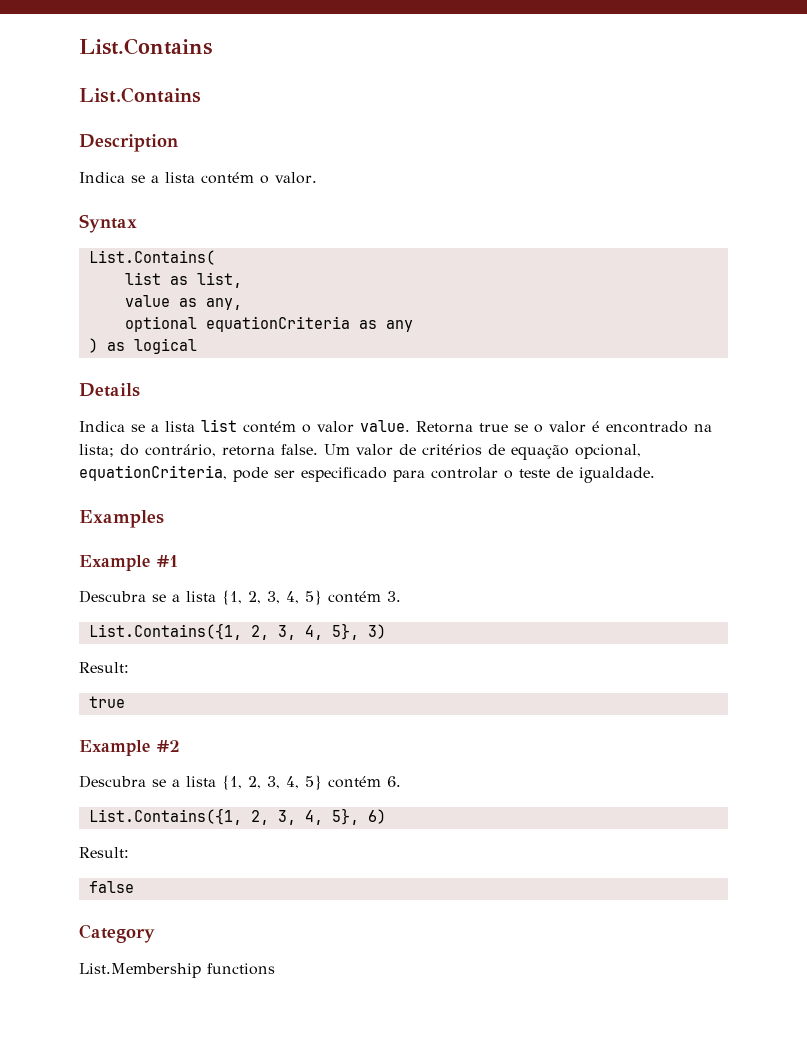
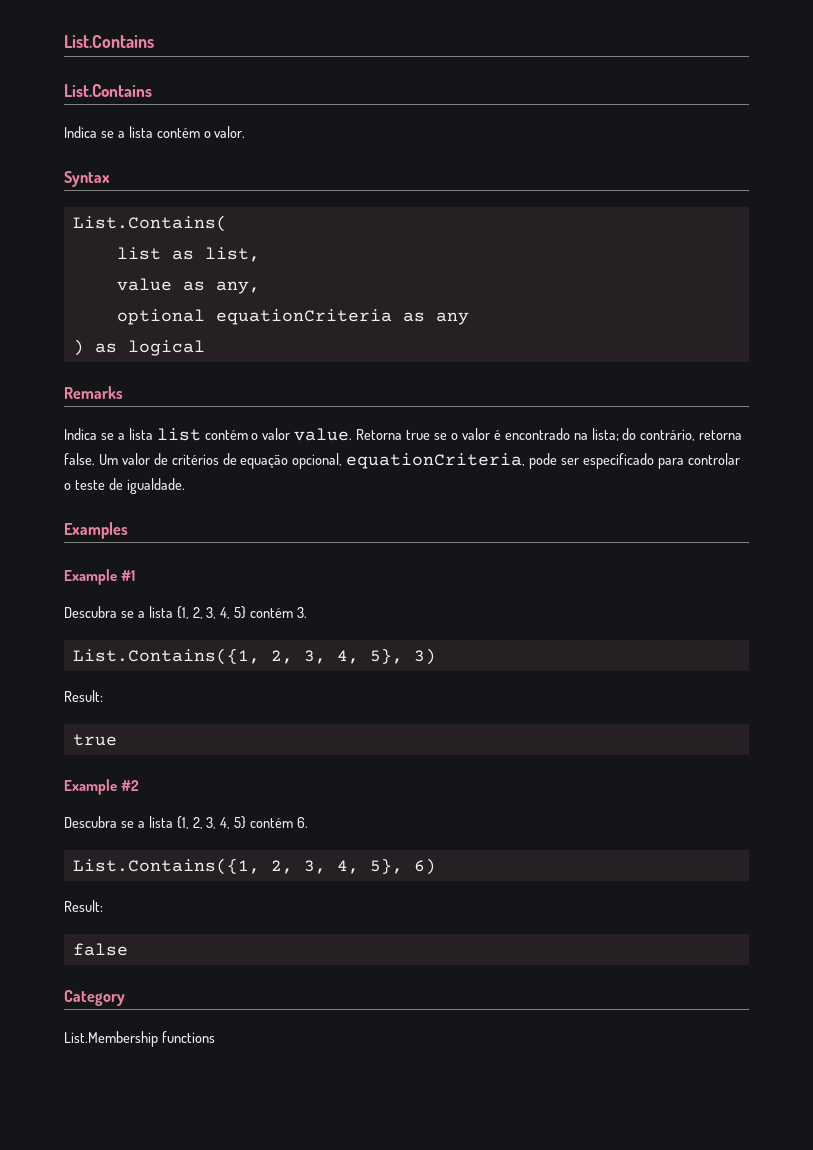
[79,134,178,152] // Description -> (152, 90) none
[79,383,140,397] Details -> [64,386,123,399] Remarks

